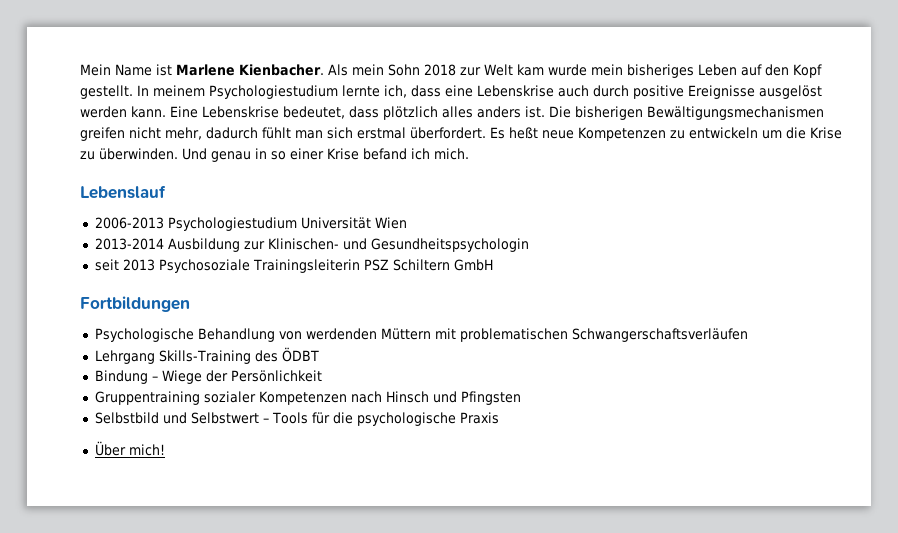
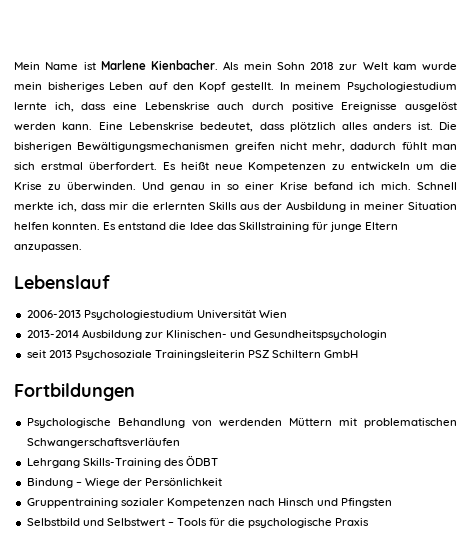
[509,127,538,139] heßt -> [180,162,209,170] heißt
(469, 154) none -> [417,182,457,190] [14,201,457,212] [14,222,399,232] [14,244,82,252] Schnell merkte ich, dass mir die erlernten Skills aus der Ausbildung in meiner Situation helfen konnten. Es entstand die Idee das Skillstraining für junge Eltern anzupassen.
[94,441,165,456] // Über mich! -> (370, 522) none

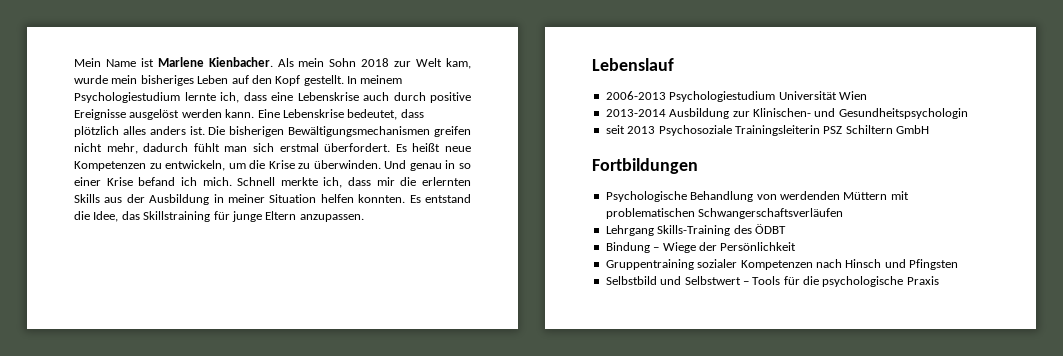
[392,62,417,70] kam -> [446,58,472,69] kam,
[351,162,411,171] entwickeln -> [165,160,226,171] entwickeln,
[189,222,214,230] Idee -> [93,211,119,222] Idee,

